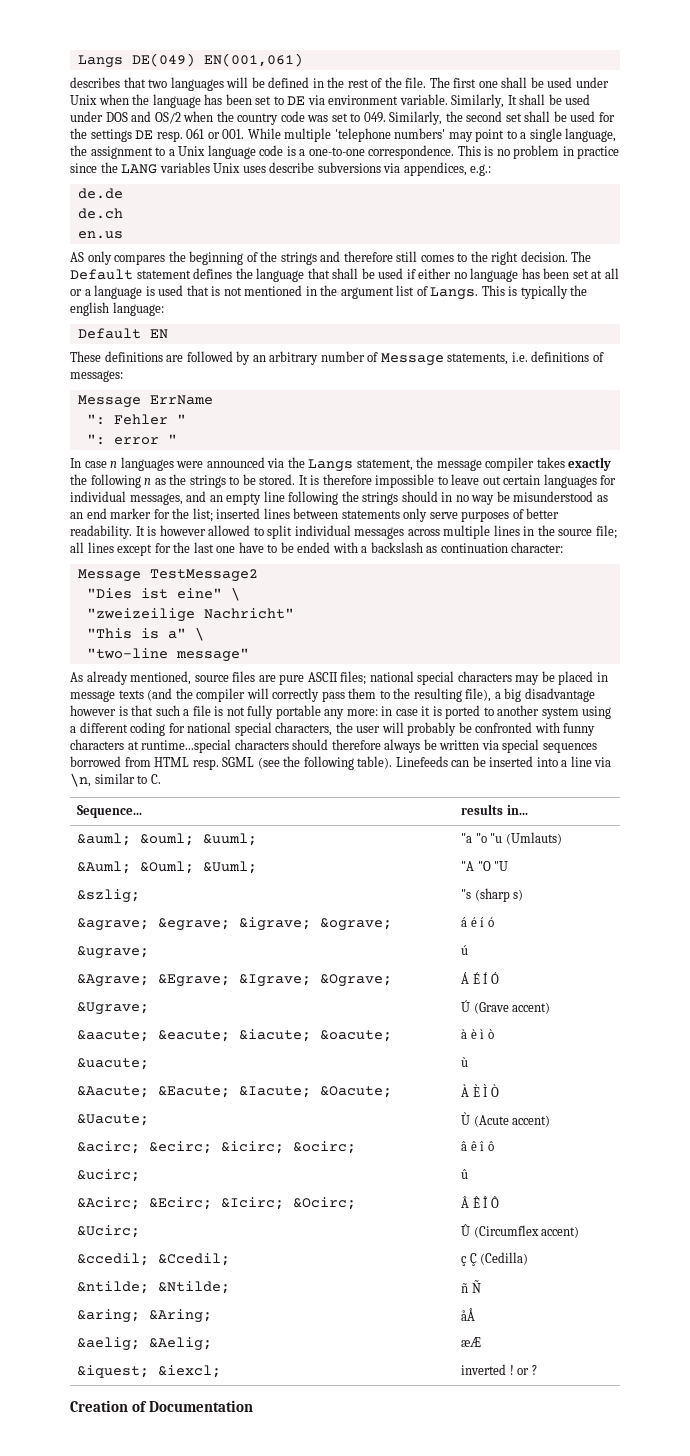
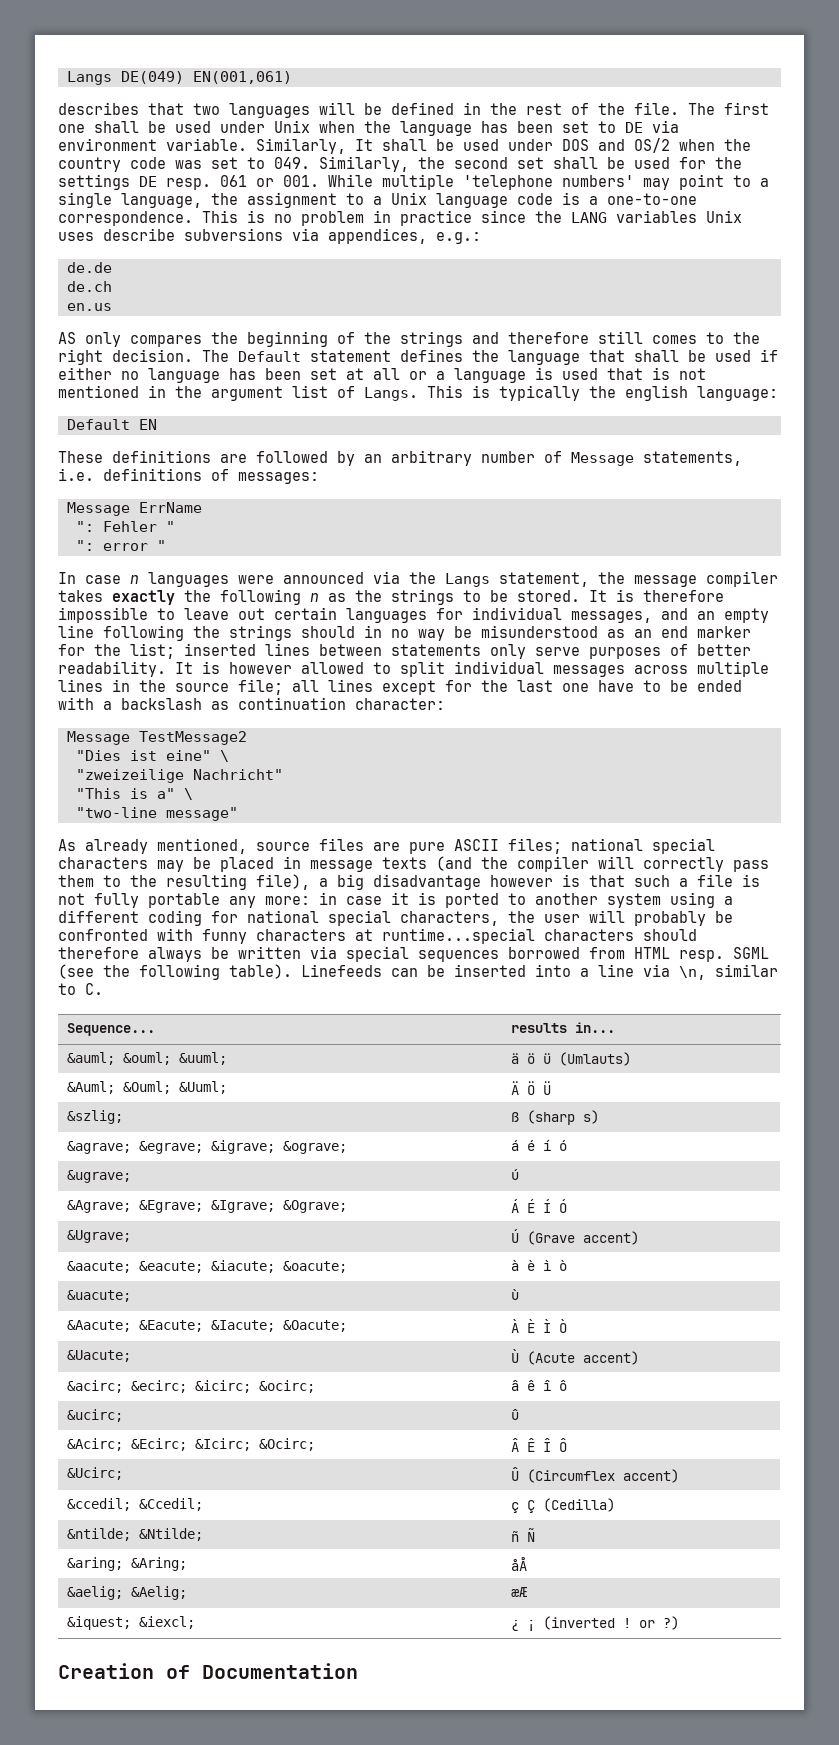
[461,833,503,843] "a "o "u -> [510,1053,551,1064] ä ö ü
[461,861,509,871] "A "O "U -> [510,1081,551,1095] Ä Ö Ü
[461,889,472,899] "s -> [510,1112,519,1122] ß
[461,1364,507,1375] inverted -> [510,1616,615,1631] ¿ ¡ (inverted
[531,1365,537,1375] ? -> [662,1616,679,1630] ?)

